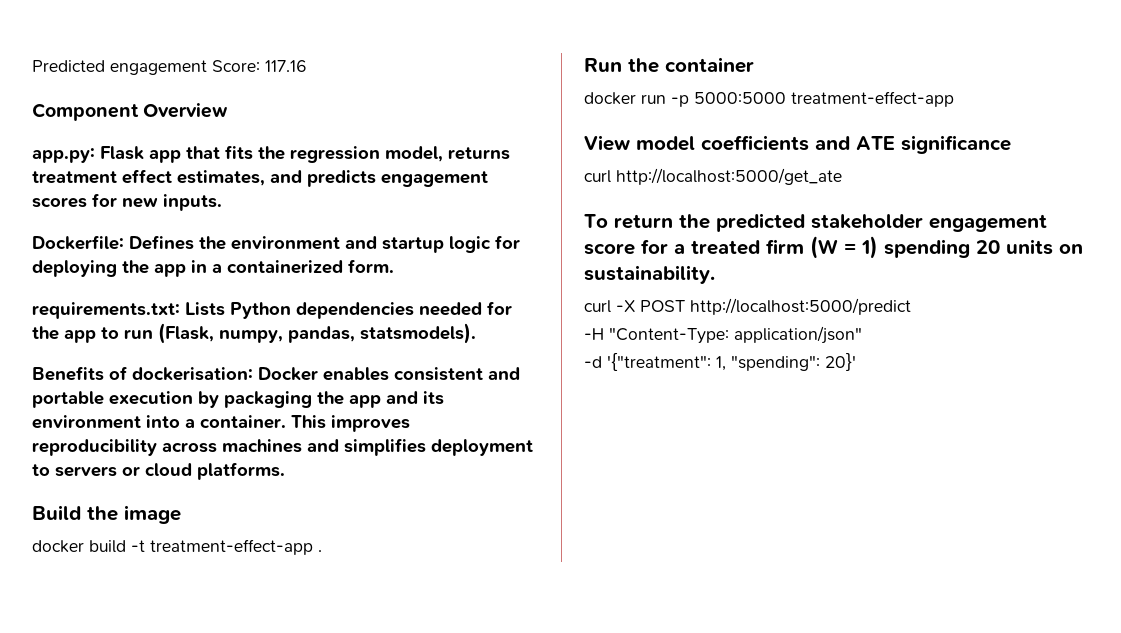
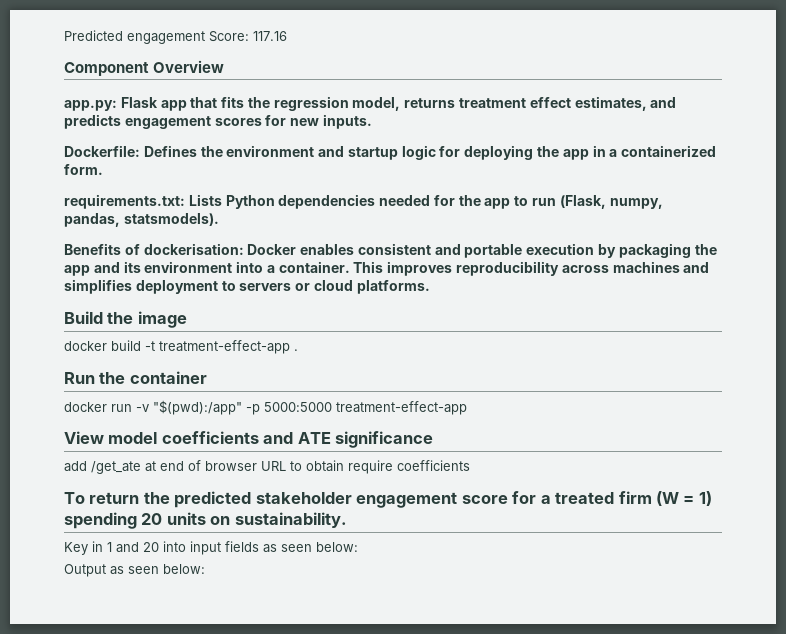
(666, 99) none -> [136,400,242,415] -v "$(pwd):/app"
[584,168,842,185] curl http://localhost:5000/get_ate -> [64,460,470,474] add /get_ate at end of browser URL to obtain require coefficients
[584,298,911,315] [584,326,862,344] [584,353,856,371] curl -X POST http://localhost:5000/predict // -H "Content-Type: application/json" // -d '{"treatment": 1, "spending": 20}' -> [64,541,358,555] [64,564,205,577] Key in 1 and 20 into input fields as seen below: // Output as seen below:

